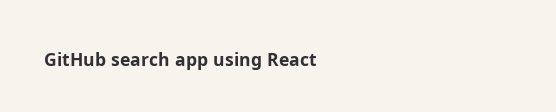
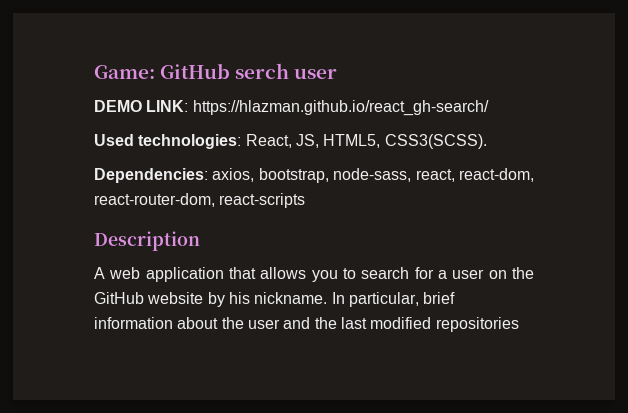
[44,52,317,70] GitHub search app using React -> [94,63,338,79] [94,100,489,116] [94,134,487,149] [94,168,535,183] [94,193,306,208] [94,231,200,251] [94,267,534,282] [94,292,456,307] [94,317,519,332] Game: GitHub serch user // DEMO LINK: https://hlazman.github.io/react_gh-search/ // Used technologies: React, JS, HTML5, CSS3(SCSS). // Dependencies: axios, bootstrap, node-sass, react, react-dom, react-router-dom, react-scripts // Description // A web application that allows you to search for a user on the GitHub website by his nickname. In particular, brief information about the user and the last modified repositories

